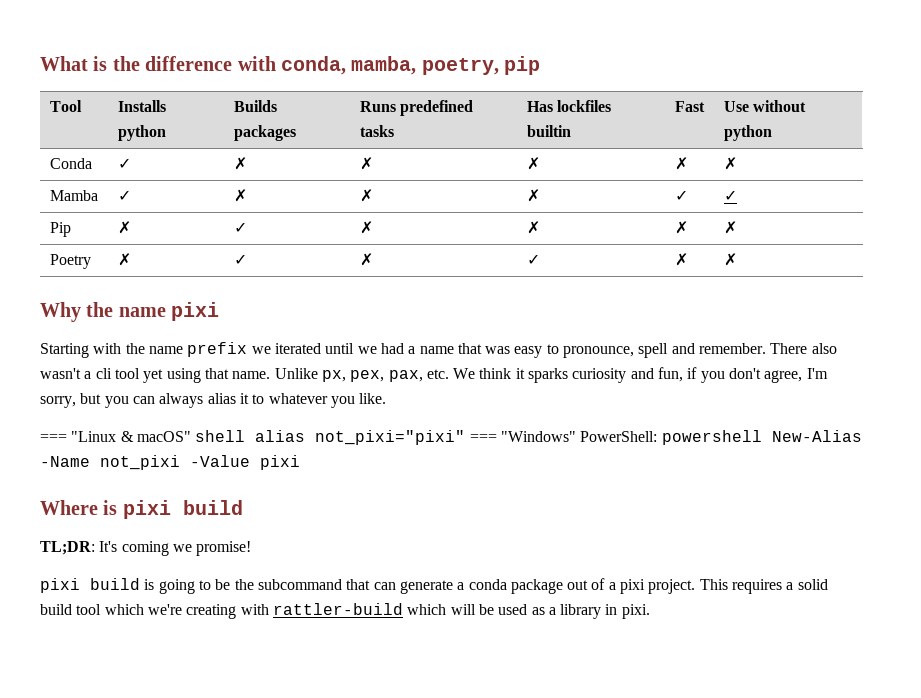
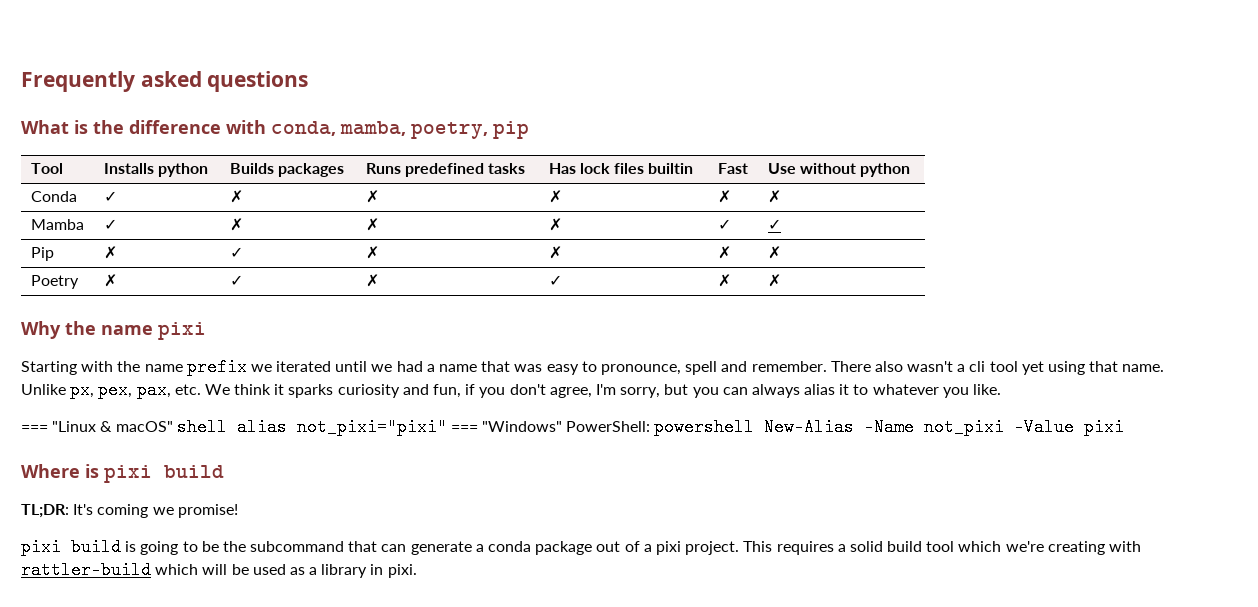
(40, 63) none -> [21,71,309,92] Frequently asked questions //
[556,100,611,112] lockfiles -> [580,163,645,174] lock files

